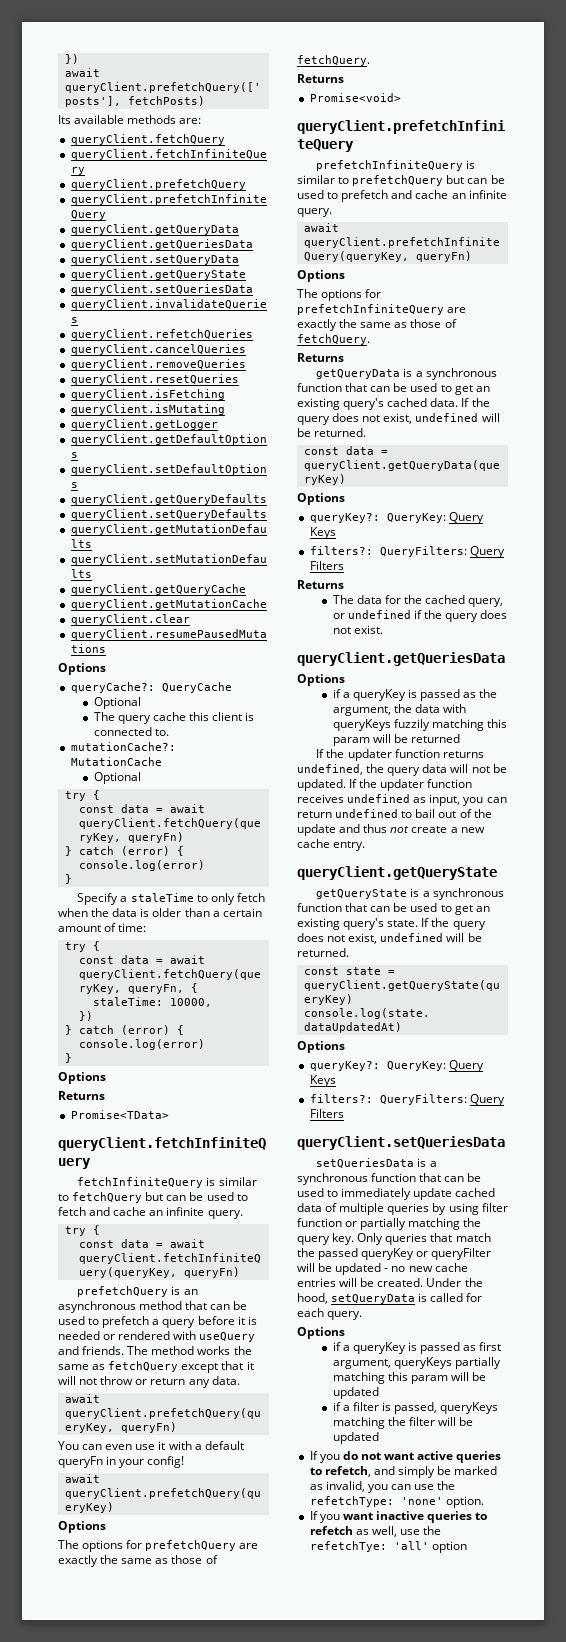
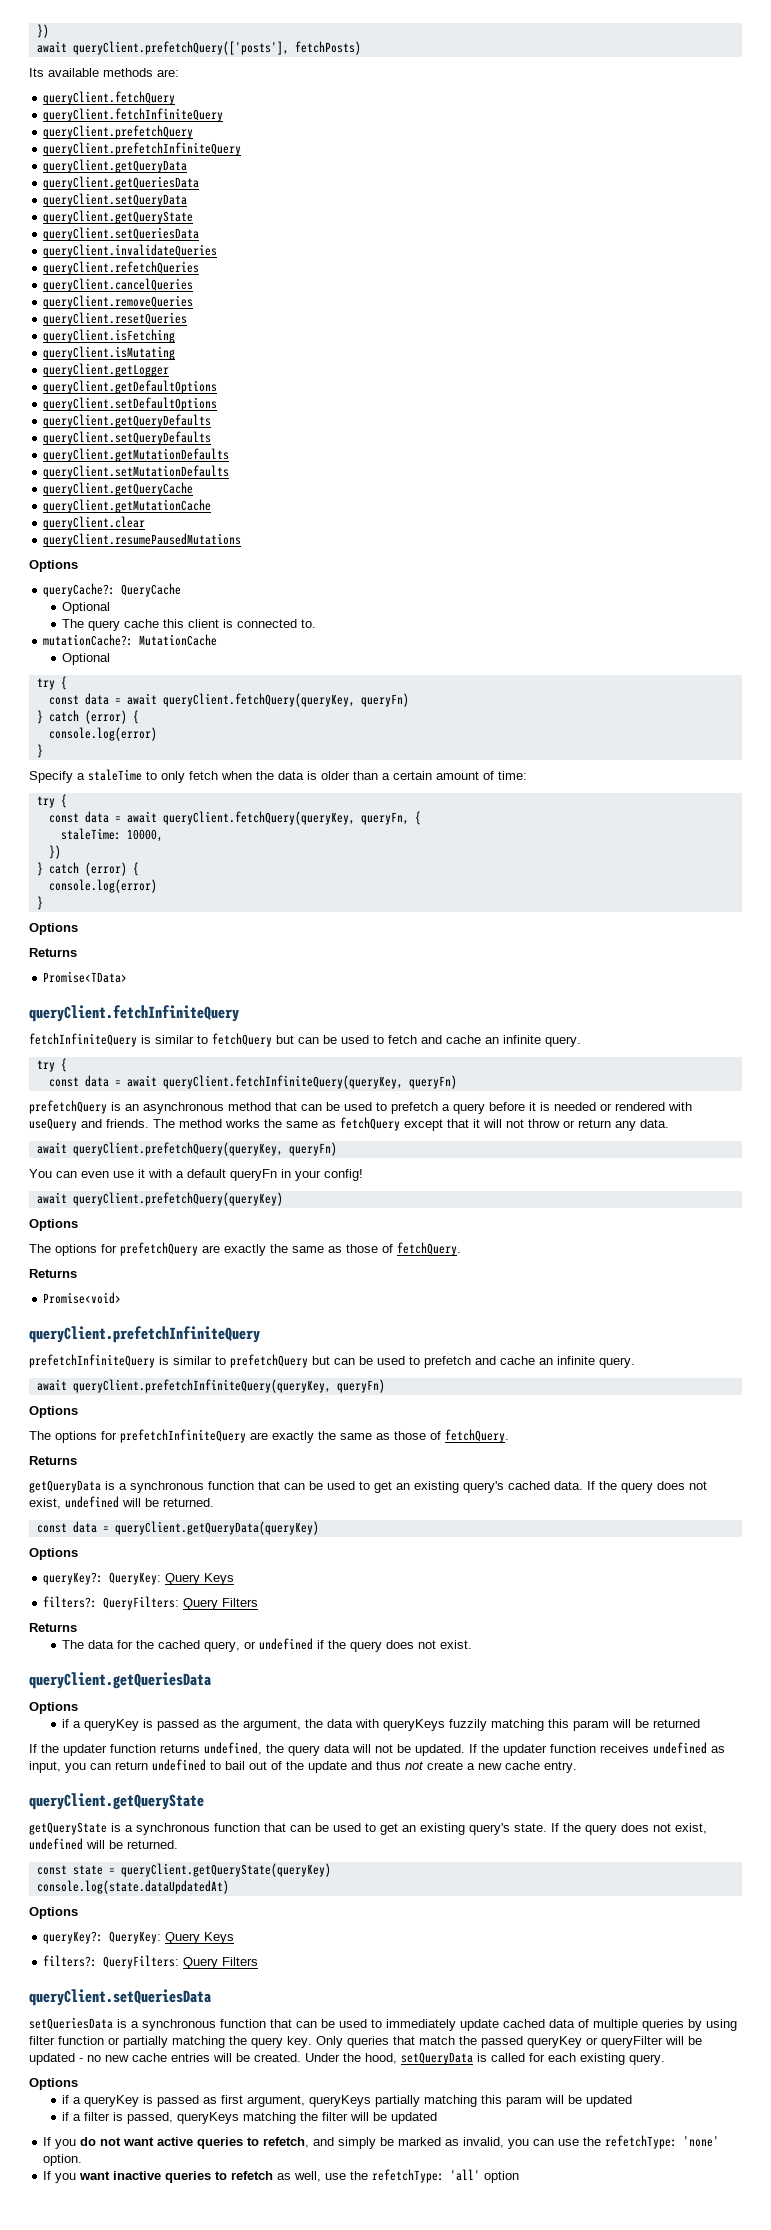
(324, 1312) none -> [580,2053,625,2065] existing
[309,1541,387,1552] refetchTye: -> [372,2169,445,2183] refetchType:

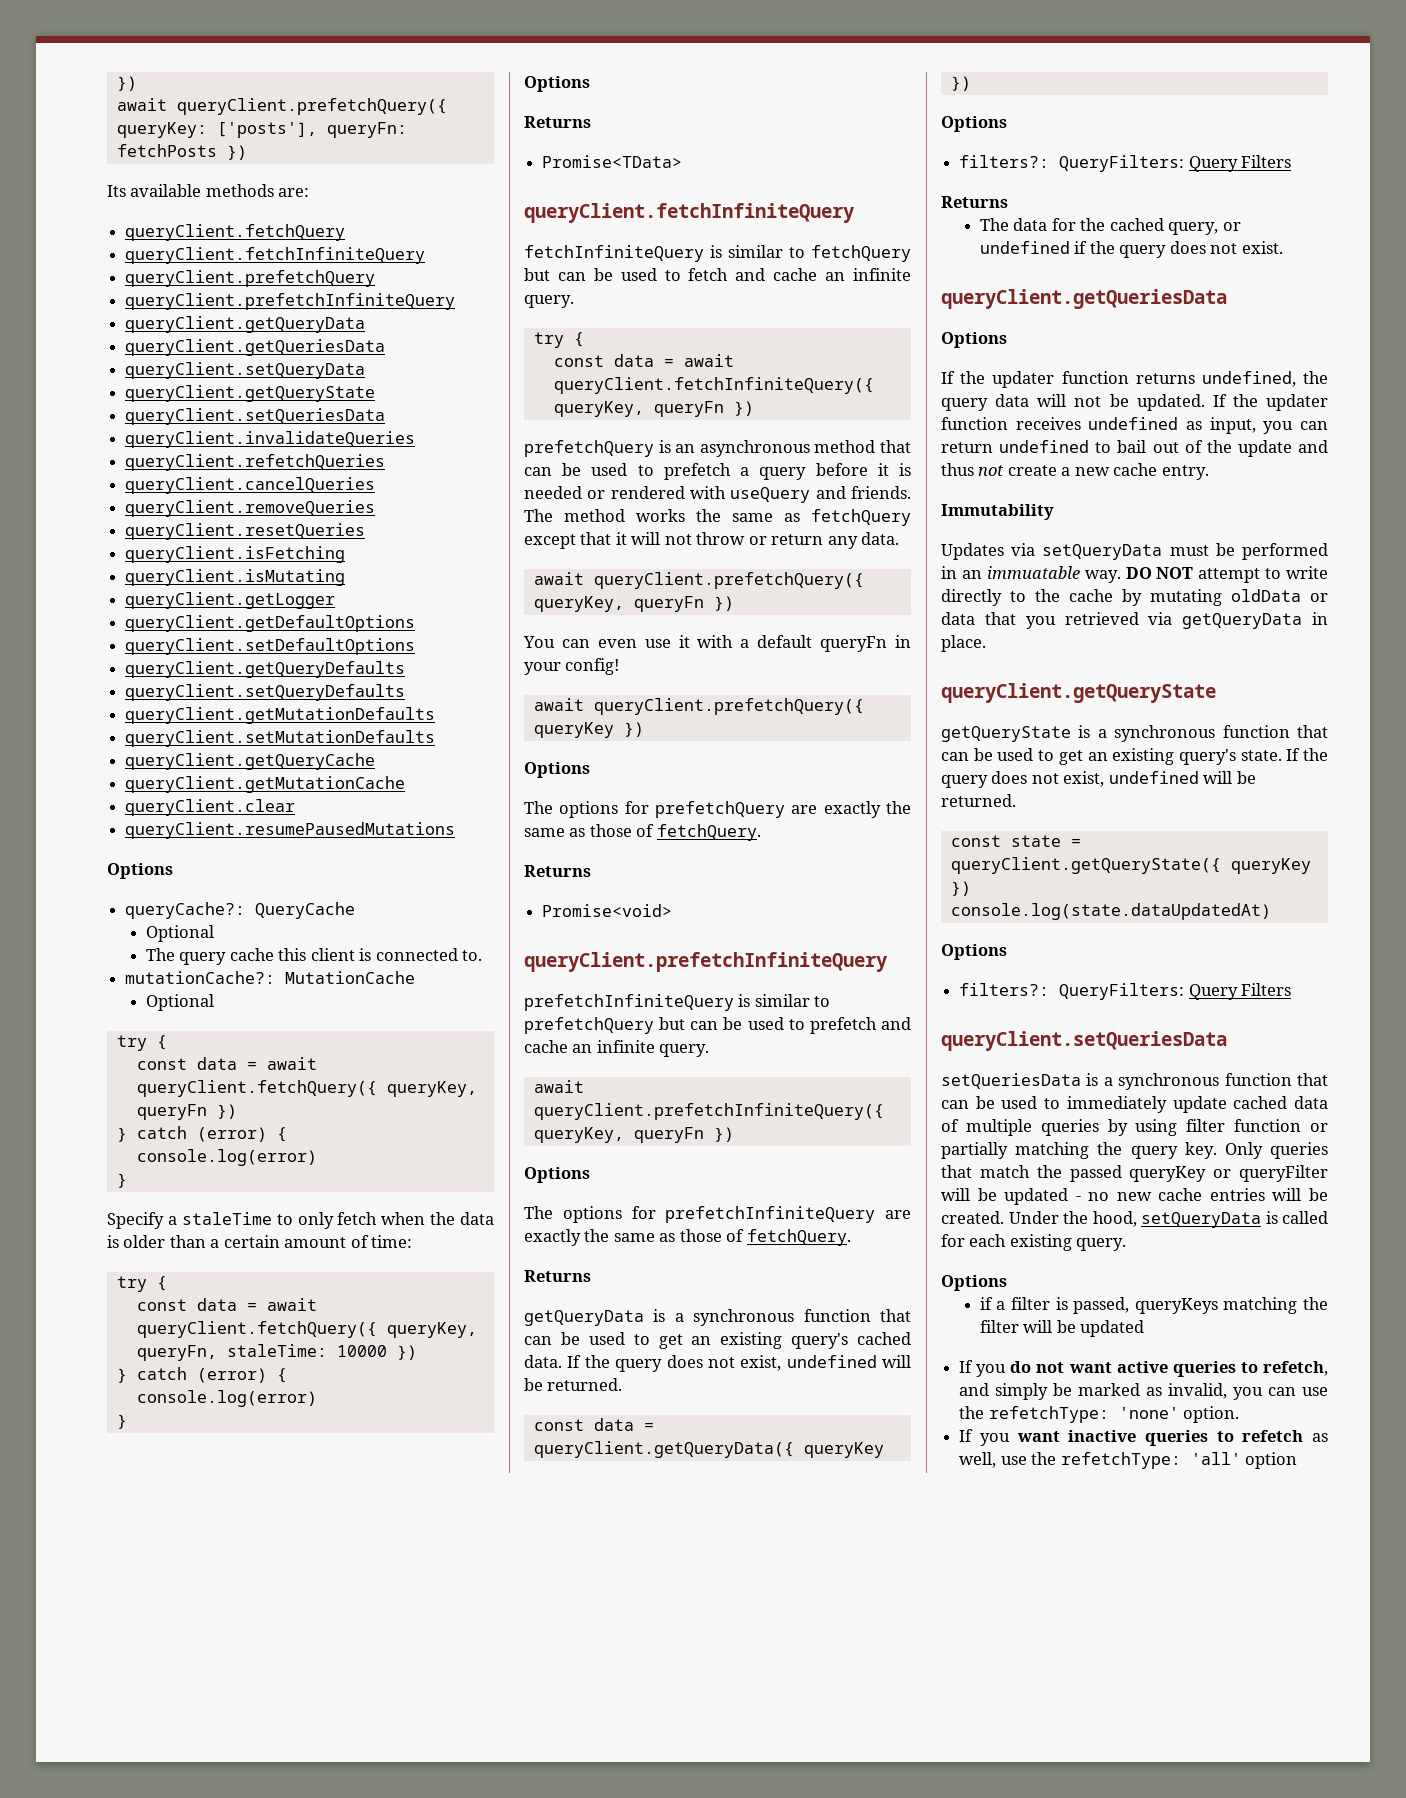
[72,41,361,55] queryClient.prefetchQuery(['posts'], fetchPosts) -> [176,98,447,115] [116,122,407,138] [116,144,247,160] queryClient.prefetchQuery({ queryKey: ['posts'], queryFn: fetchPosts })
[162,693,409,707] queryClient.fetchQuery(queryKey, queryFn) -> [136,1080,477,1097] [136,1104,237,1120] queryClient.fetchQuery({ queryKey, queryFn })
[162,811,421,825] [60,828,163,842] queryClient.fetchQuery(queryKey, queryFn, { // staleTime: 10000, // -> [136,1321,477,1338] [136,1344,387,1361] queryClient.fetchQuery({ queryKey, queryFn, staleTime: 10000
[162,1075,457,1089] queryClient.fetchInfiniteQuery(queryKey, queryFn) -> [553,377,874,394] [553,401,754,417] queryClient.fetchInfiniteQuery({ queryKey, queryFn })
[72,1142,337,1156] queryClient.prefetchQuery(queryKey, queryFn) -> [593,572,864,589] [533,596,734,612] queryClient.prefetchQuery({ queryKey, queryFn })
[72,1192,283,1206] queryClient.prefetchQuery(queryKey) -> [593,698,864,715] [533,722,644,738] queryClient.prefetchQuery({ queryKey })
[72,1379,385,1393] queryClient.prefetchInfiniteQuery(queryKey, queryFn) -> [533,1103,884,1120] [533,1127,734,1143] queryClient.prefetchInfiniteQuery({ queryKey, queryFn })
[114,1521,319,1535] [29,1548,78,1560] [43,1572,235,1585] queryClient.getQueryData(queryKey) // Options // queryKey?: QueryKey: Query Keys -> [533,1441,884,1458] [950,76,971,91] [941,116,1007,132] queryClient.getQueryData({ queryKey }) // Options
[62,1719,701,1731] // if a queryKey is passed as the argument, the data with queryKeys fuzzily matching this param will be returned -> (1007, 340) none
(577, 1767) none -> [941,504,1054,520] [941,543,1328,560] [941,566,1328,583] [941,589,1328,606] [941,612,1328,629] [941,635,986,652] // Immutability // Updates via setQueryData must be performed in an immuatable way. DO NOT attempt to write directly to the cache by mutating oldData or data that you retrieved via getQueryData in place.
[120,1863,331,1877] queryClient.getQueryState(queryKey) -> [950,857,1311,874] [950,881,971,896] queryClient.getQueryState({ queryKey })
[43,1931,235,1944] // queryKey?: QueryKey: Query Keys -> (1007, 952) none
[62,2095,633,2107] // if a queryKey is passed as first argument, queryKeys partially matching this param will be updated -> (1007, 1283) none

